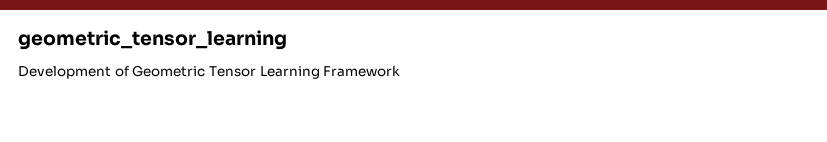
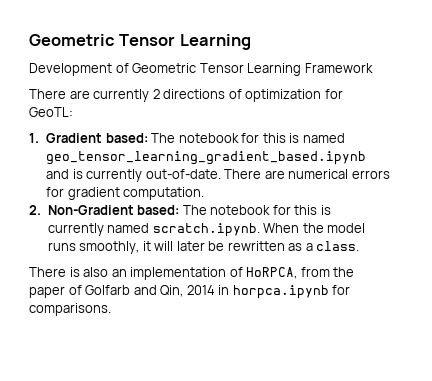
[18,30,287,50] geometric_tensor_learning -> [29,34,251,50] Geometric Tensor Learning
(401, 71) none -> [29,89,343,102] [29,107,73,117] [29,133,345,143] [46,151,367,165] [46,169,390,182] [46,187,205,200] [29,205,331,215] [47,223,366,237] [47,241,360,254] [29,267,355,280] [29,285,351,299] [29,303,111,316] // There are currently 2 directions of optimization for GeoTL: // 1. Gradient based: The notebook for this is named geo_tensor_learning_gradient_based.ipynb and is currently out-of-date. There are numerical errors for gradient computation. // 2. Non-Gradient based: The notebook for this is currently named scratch.ipynb. When the model runs smoothly, it will later be rewritten as a class. // There is also an implementation of HoRPCA, from the paper of Golfarb and Qin, 2014 in horpca.ipynb for comparisons.

